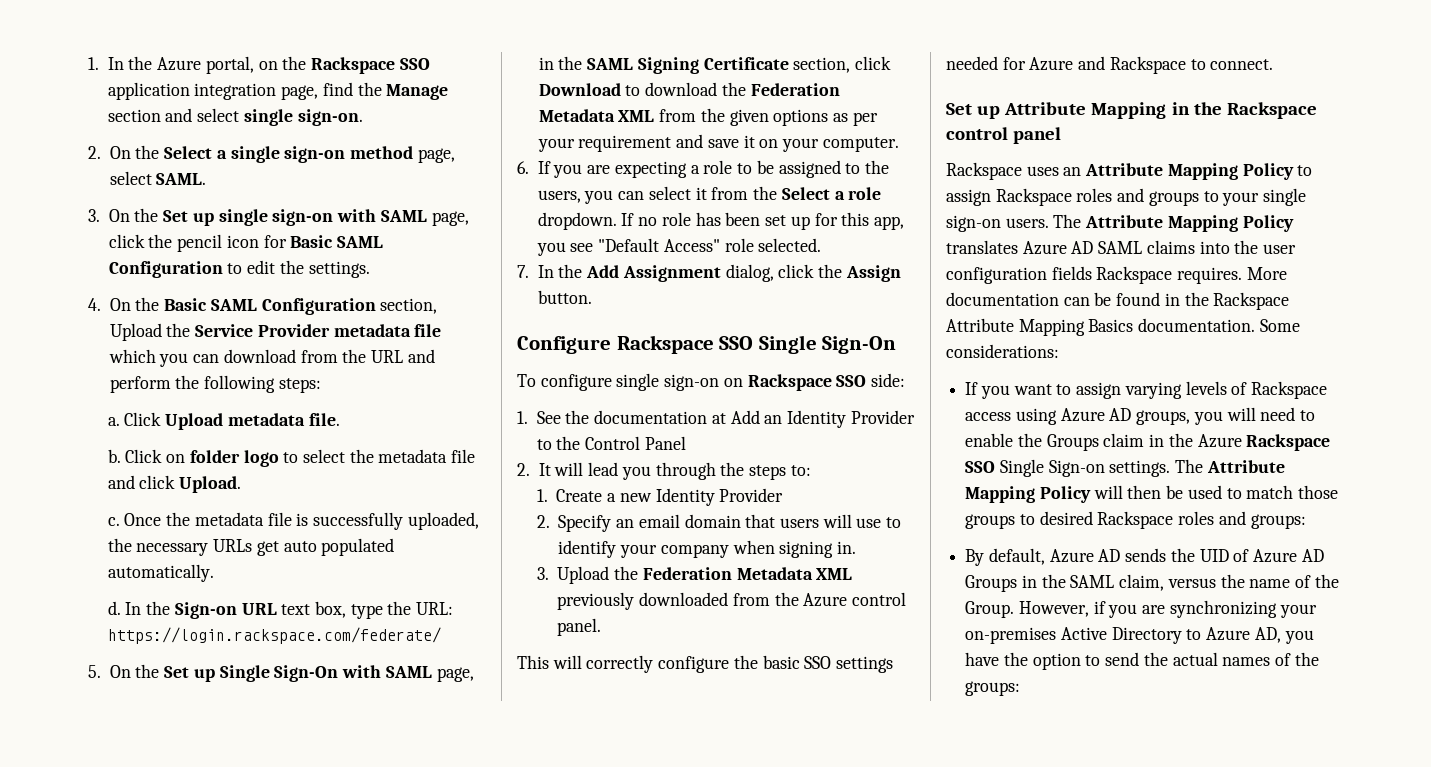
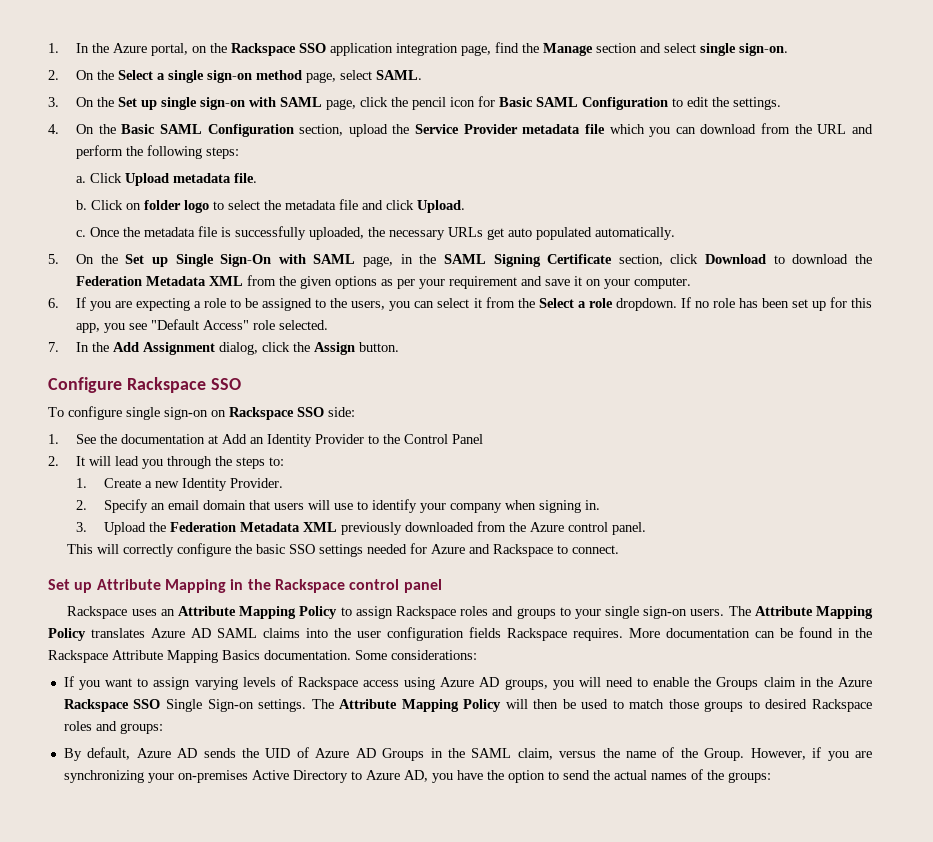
[109,323,162,341] Upload -> [348,124,388,137] upload
[107,601,454,619] [107,627,441,644] // d. In the Sign-on URL text box, type the URL: https://login.rackspace.com/federate/ -> (676, 233) none
[758,335,897,354] Single Sign-On -> (241, 384) none
[719,488,784,502] Provider -> [230,478,284,488] Provider.

